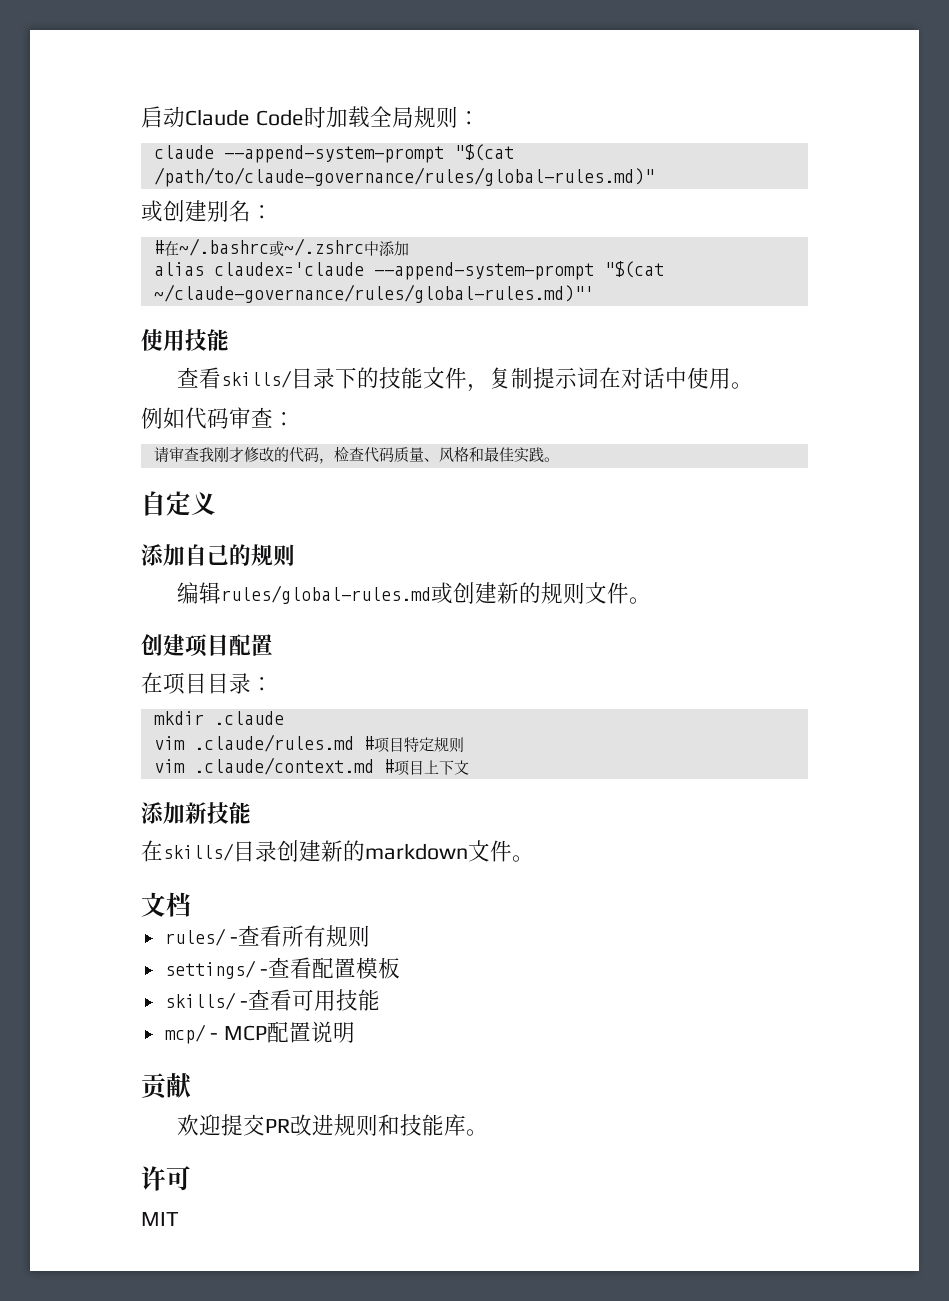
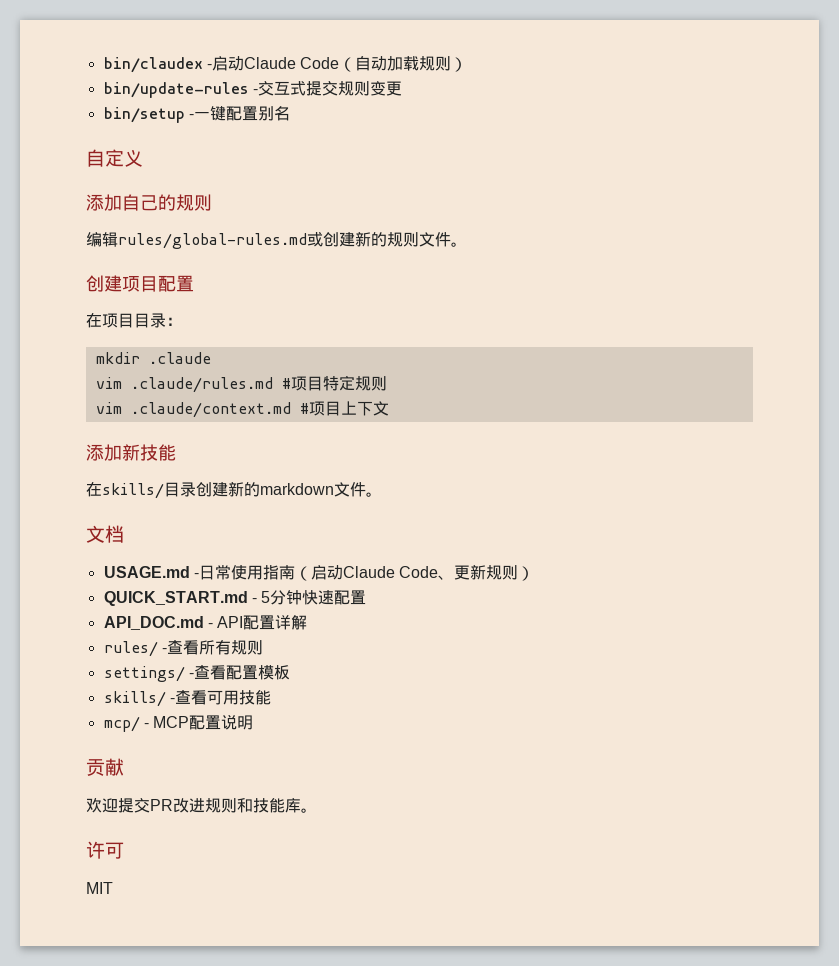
[141,106,480,128] [153,144,514,163] [153,167,654,187] [141,200,273,222] [153,238,409,257] [153,261,664,280] [153,284,594,303] [141,329,229,351] [176,367,753,392] [141,407,295,429] [153,446,559,464] 启动Claude Code时加载全局规则： // claude --append-system-prompt "$(cat /path/to/claude-governance/rules/global-rules.md)" // 或创建别名： // #在~/.bashrc或~/.zshrc中添加 // alias claudex='claude --append-system-prompt "$(cat ~/claude-governance/rules/global-rules.md)"' // 使用技能 // 查看skills/目录下的技能文件，复制提示词在对话中使用。 // 例如代码审查： // 请审查我刚才修改的代码，检查代码质量、风格和最佳实践。 -> [103,56,468,73] [103,81,402,98] [103,106,290,123] bin/claudex -启动Claude Code（自动加载规则） // bin/update-rules -交互式提交规则变更 // bin/setup -一键配置别名
(191, 904) none -> [103,564,535,581] [103,590,367,606] [103,615,308,630] // USAGE.md -日常使用指南（启动Claude Code、更新规则） // QUICK_START.md - 5分钟快速配置 // API_DOC.md - API配置详解

